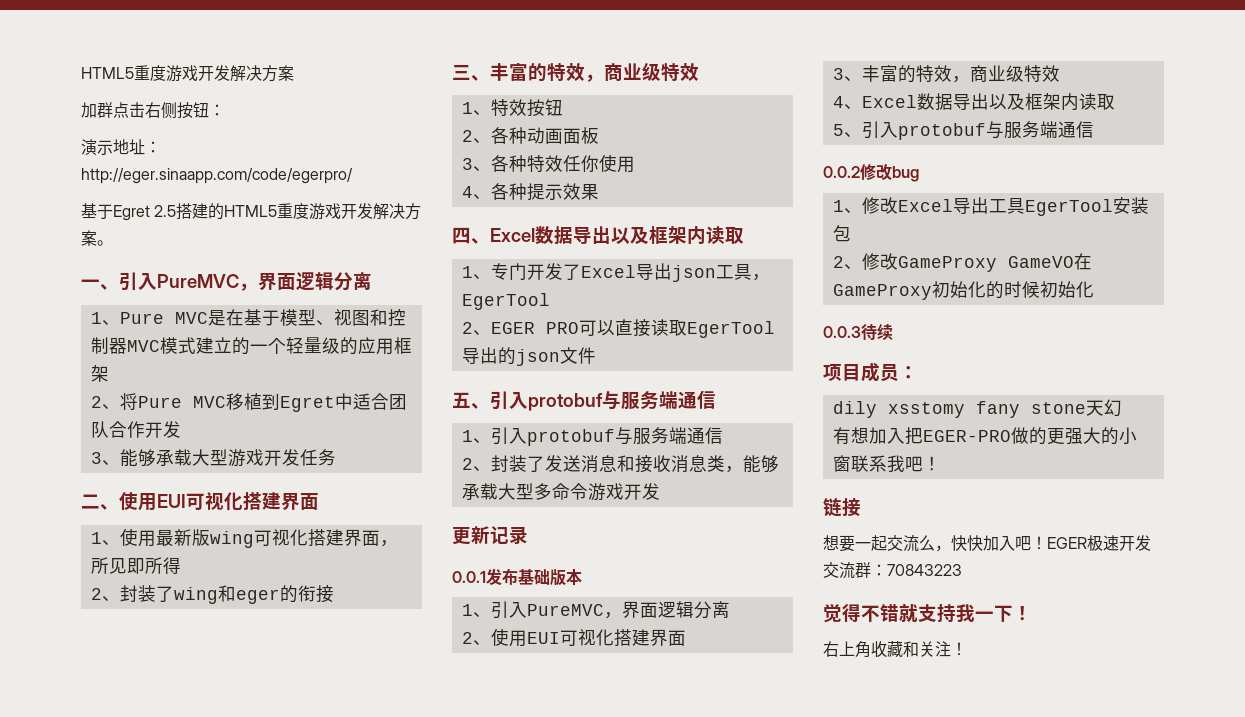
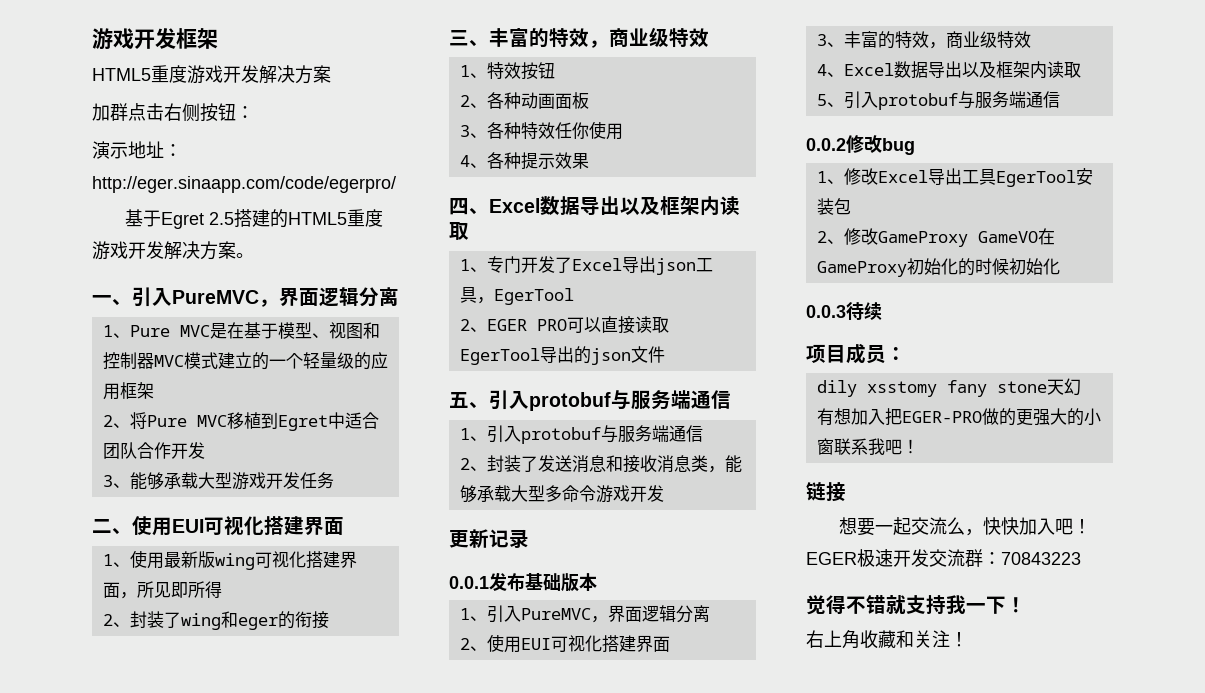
(81, 73) none -> [92,28,218,50] 游戏开发框架 //

